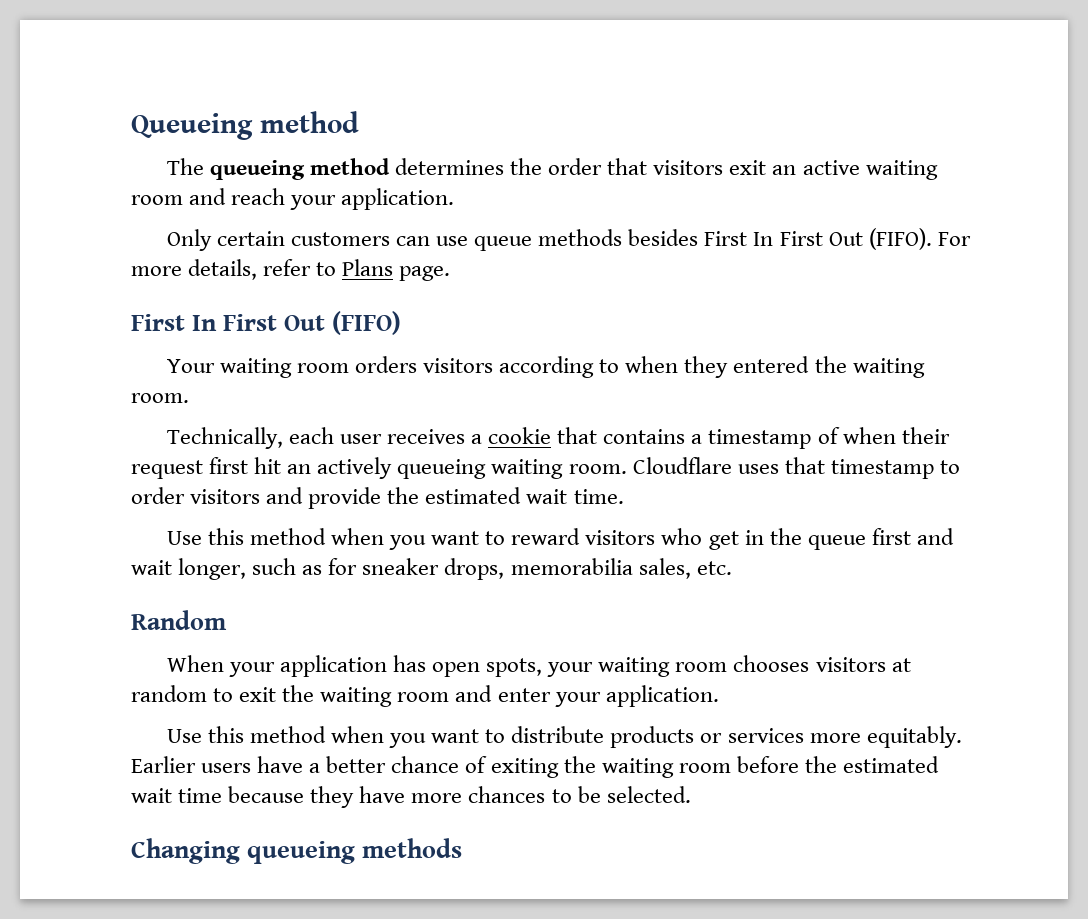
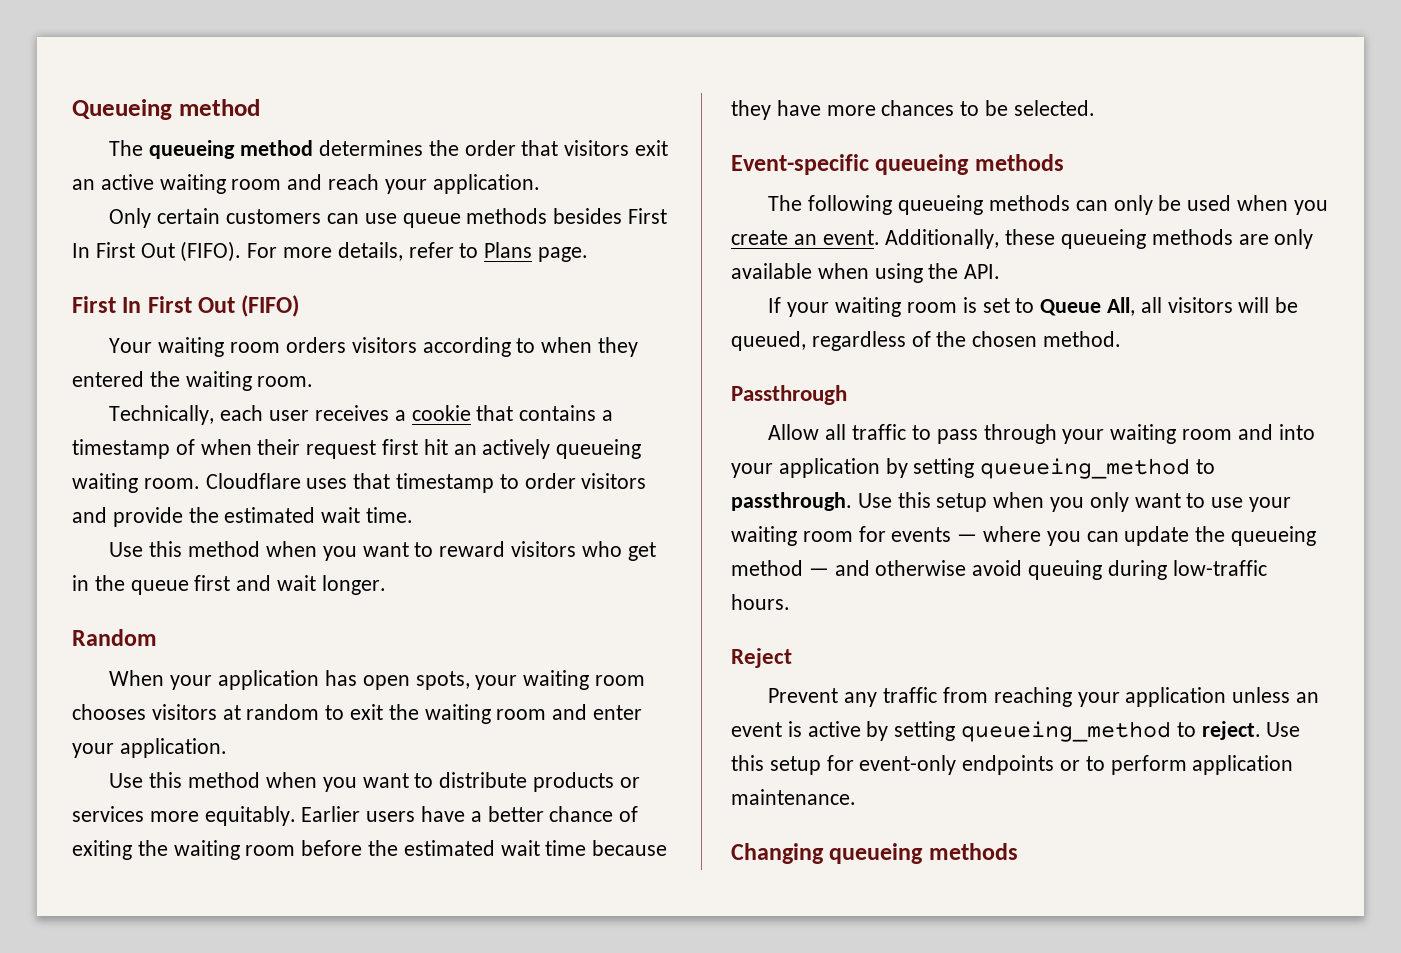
[178,558,732,580] longer, such as for sneaker drops, memorabilia sales, etc. -> [321,575,386,595] longer.
(691, 794) none -> [731,154,1064,175] [768,195,1328,215] [731,229,1314,249] [731,263,1001,283] [768,297,1299,317] [731,331,1122,351] [731,385,847,405] [768,424,1315,444] [731,458,1216,479] [731,492,1292,512] [731,526,1317,546] [731,560,1267,580] [731,594,790,610] [731,648,792,668] [768,687,1319,707] [731,721,1301,742] [731,755,1294,775] [731,789,856,805] // Event-specific queueing methods // The following queueing methods can only be used when you create an event. Additionally, these queueing methods are only available when using the API. // If your waiting room is set to Queue All, all visitors will be queued, regardless of the chosen method. // Passthrough // Allow all traffic to pass through your waiting room and into your application by setting queueing_method to passthrough. Use this setup when you only want to use your waiting room for events — where you can update the queueing method — and otherwise avoid queuing during low-traffic hours. // Reject // Prevent any traffic from reaching your application unless an event is active by setting queueing_method to reject. Use this setup for event-only endpoints or to perform application maintenance.

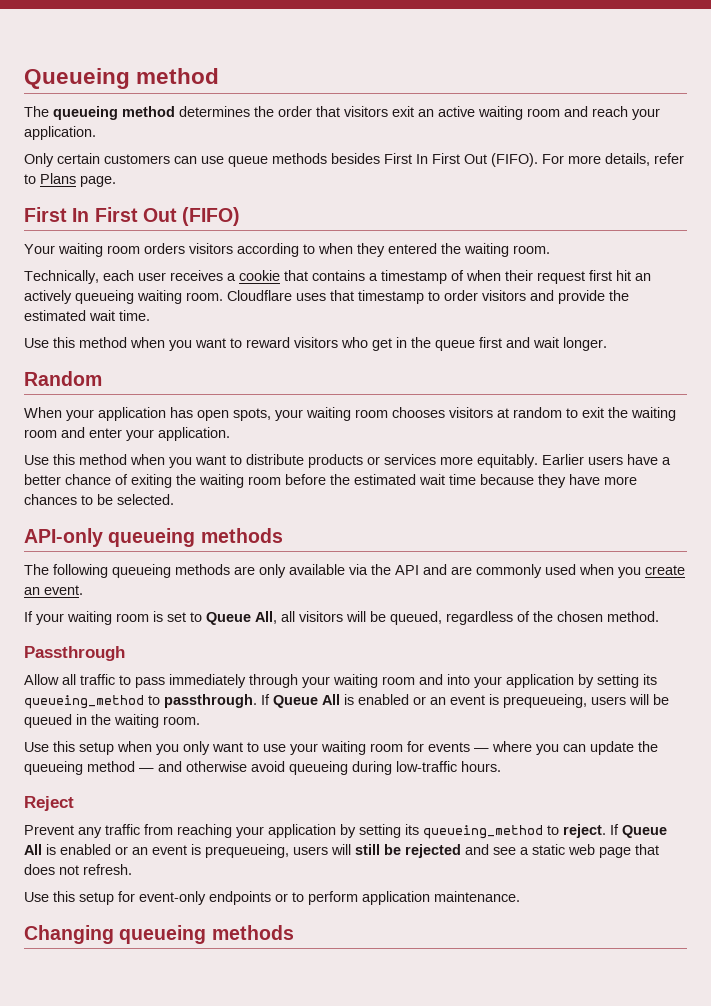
[731,154,869,175] Event-specific -> [24,528,103,547] API-only
[1075,195,1182,215] can only be -> [234,564,542,578] are only available via the API and are commonly
[885,229,1314,249] [731,263,1001,283] Additionally, these queueing methods are only available when using the API. -> (83, 590) none
(978, 436) none -> [169,674,246,688] immediately
(975, 468) none -> [643,674,657,685] its
(852, 501) none -> [261,694,669,708] [24,714,200,728] If Queue All is enabled or an event is prequeueing, users will be queued in the waiting room. //
[1028,560,1103,580] queuing -> [289,761,348,775] queueing
[1232,687,1319,703] [731,721,1261,742] unless an event is active by setting queueing_method to reject. -> [340,824,667,839] [24,844,659,858] [24,864,132,875] by setting its queueing_method to reject. If Queue All is enabled or an event is prequeueing, users will still be rejected and see a static web page that does not refresh. //

